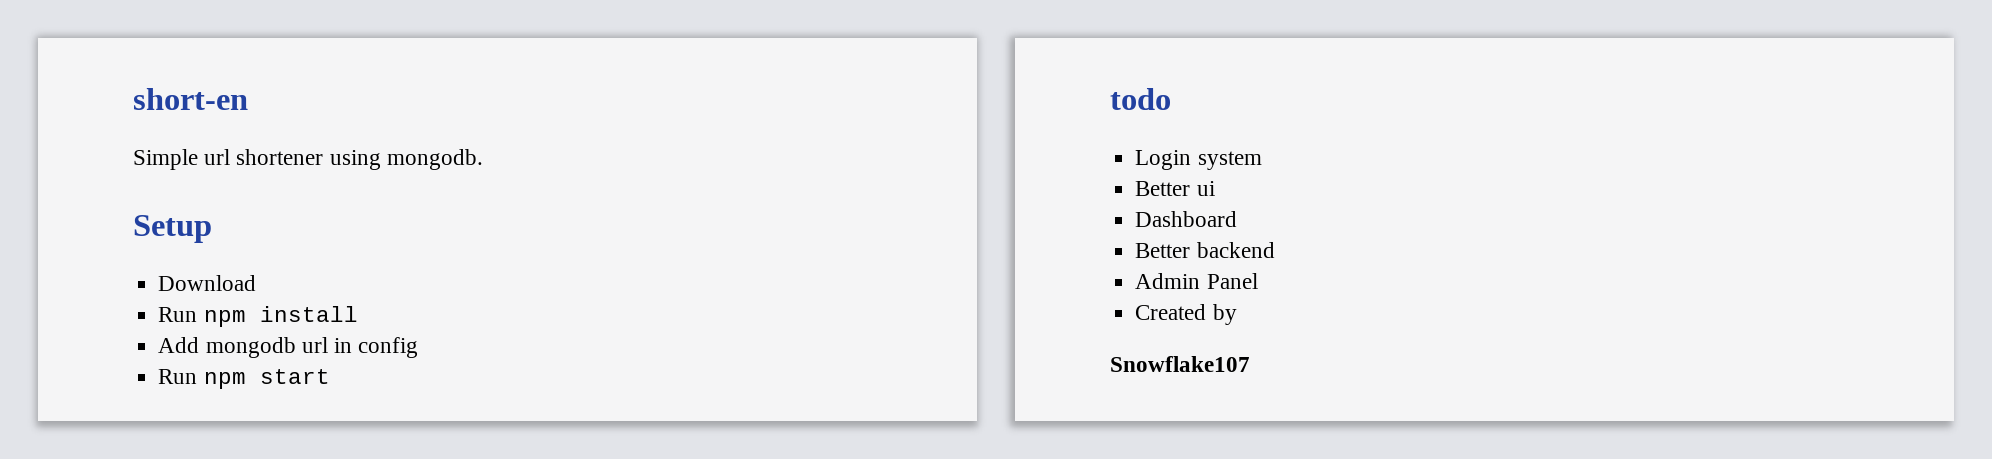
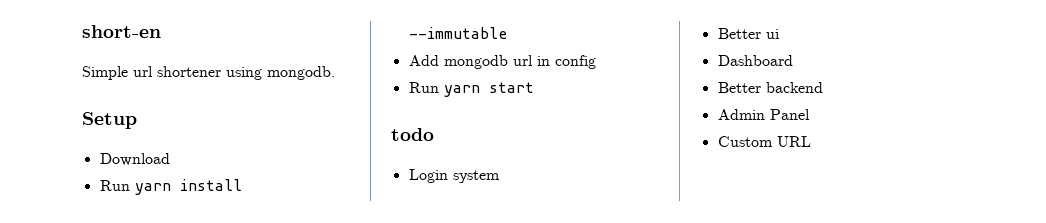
[203,310,246,327] npm -> [134,183,171,195] yarn
(358, 314) none -> [408,27,507,39] --immutable
[203,372,246,389] npm -> [443,85,480,97] yarn
[1135,304,1237,325] [1110,356,1250,372] Created by // Snowflake107 -> [717,136,811,147] Custom URL

